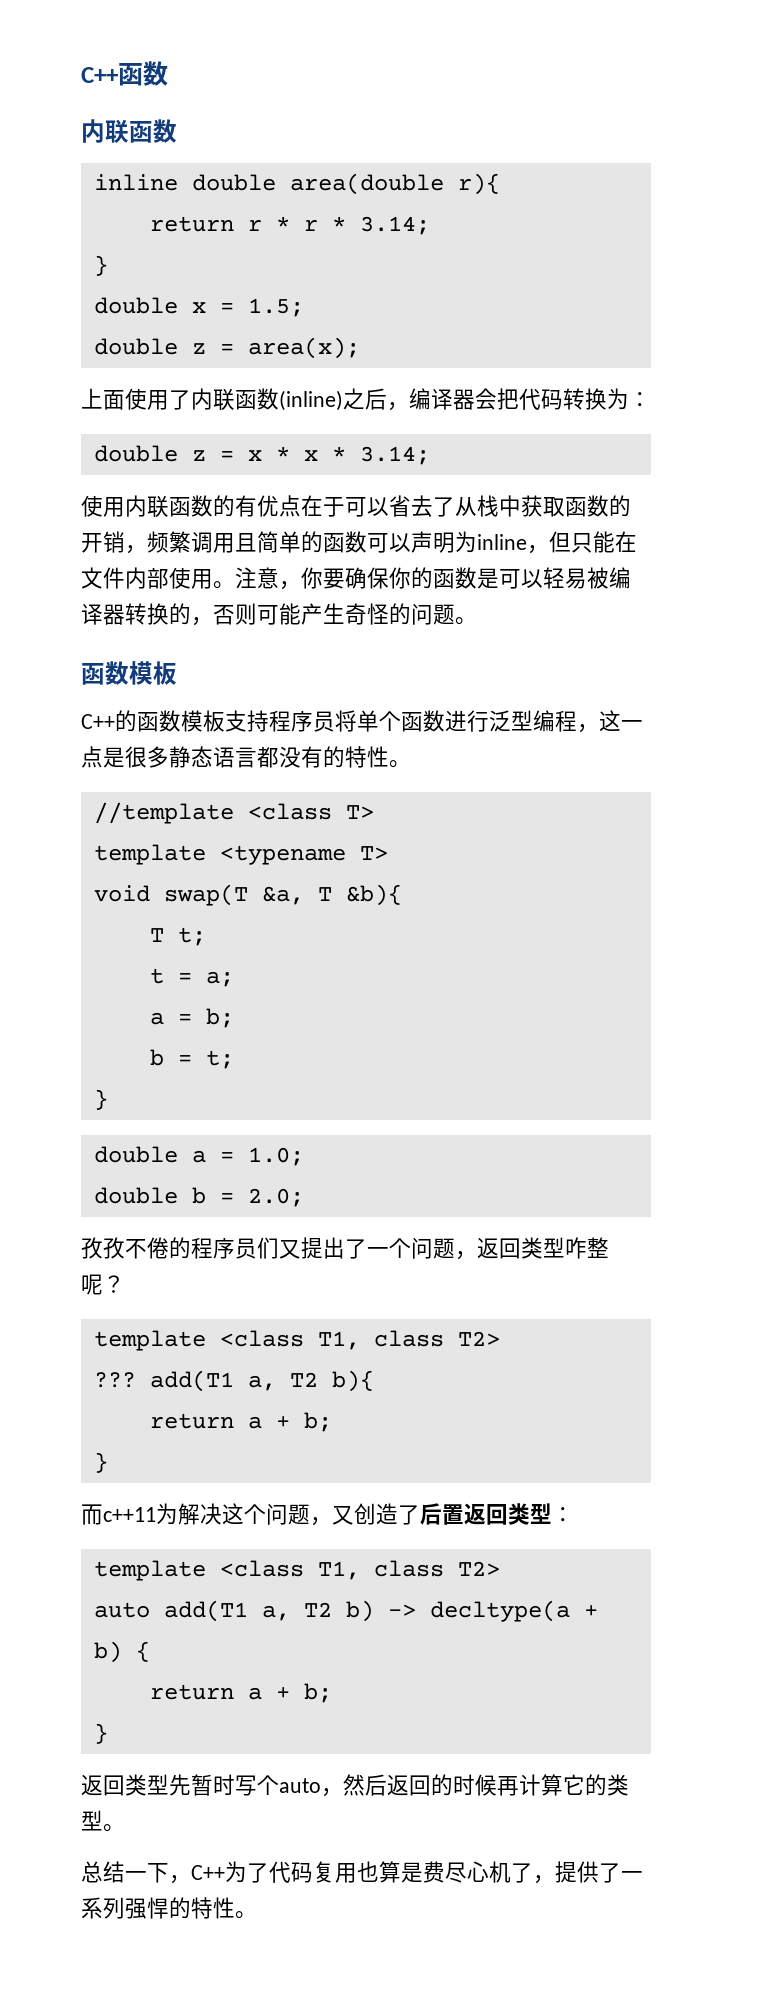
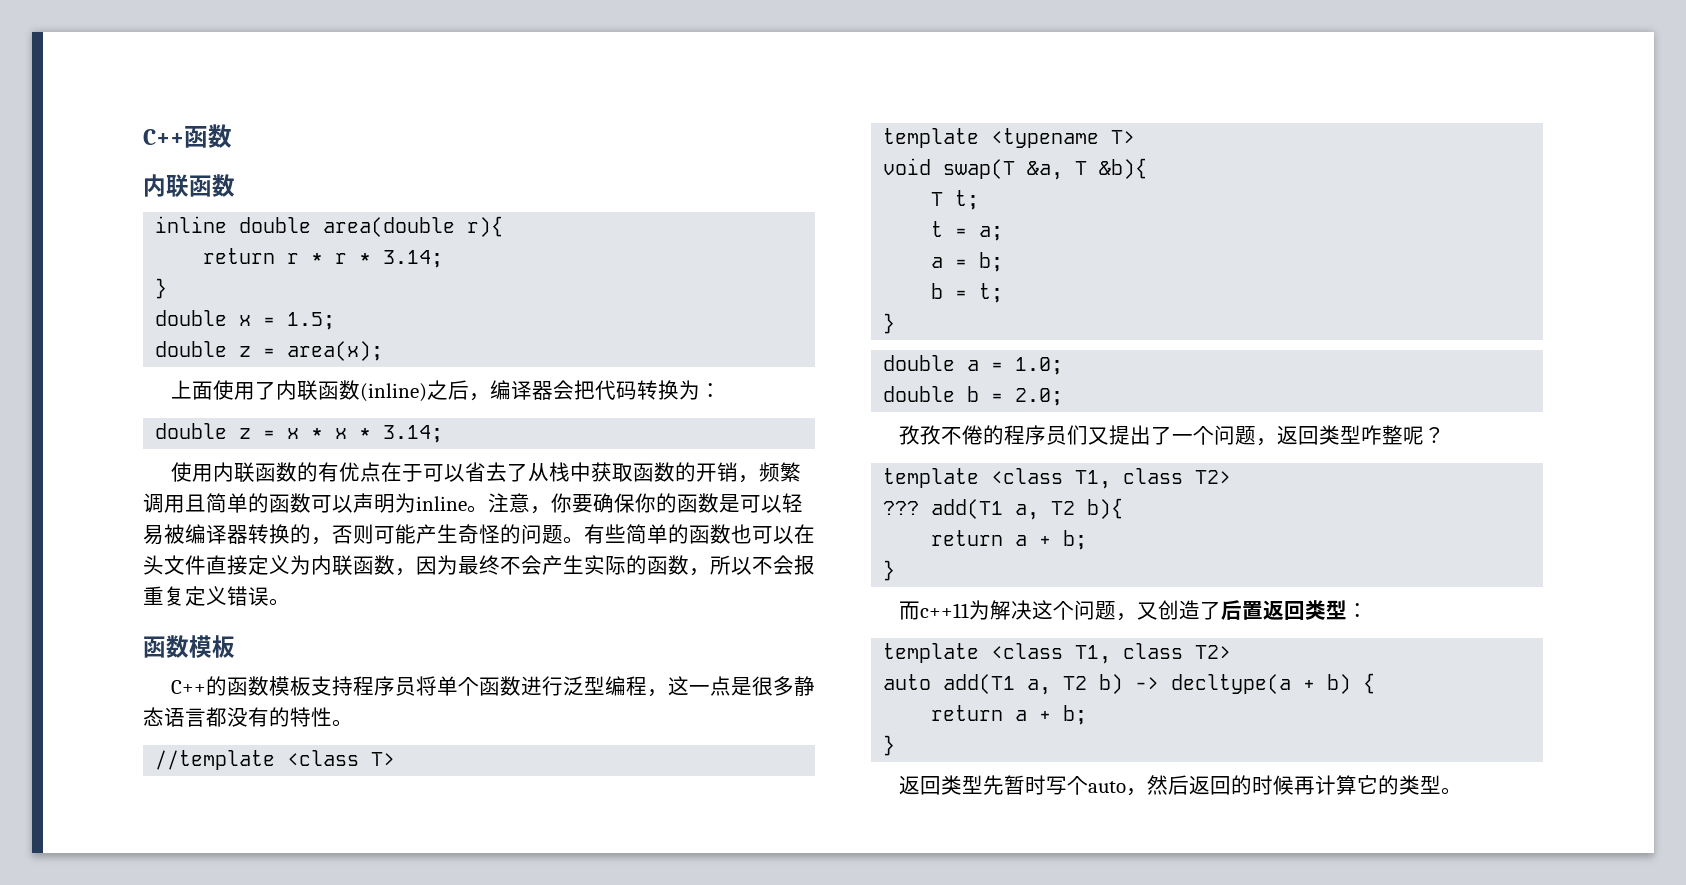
[527,531,637,554] [81,567,213,589] ，但只能在文件内部使用 -> (467, 503) none
(477, 621) none -> [584,524,815,544] [143,555,815,576] [143,586,290,606] 有些简单的函数也可以在头文件直接定义为内联函数，因为最终不会产生实际的函数，所以不会报重复定义错误。
[81,1861,643,1884] [81,1897,257,1919] // 总结一下，C++为了代码复用也算是费尽心机了，提供了一系列强悍的特性。 -> (1462, 791) none

